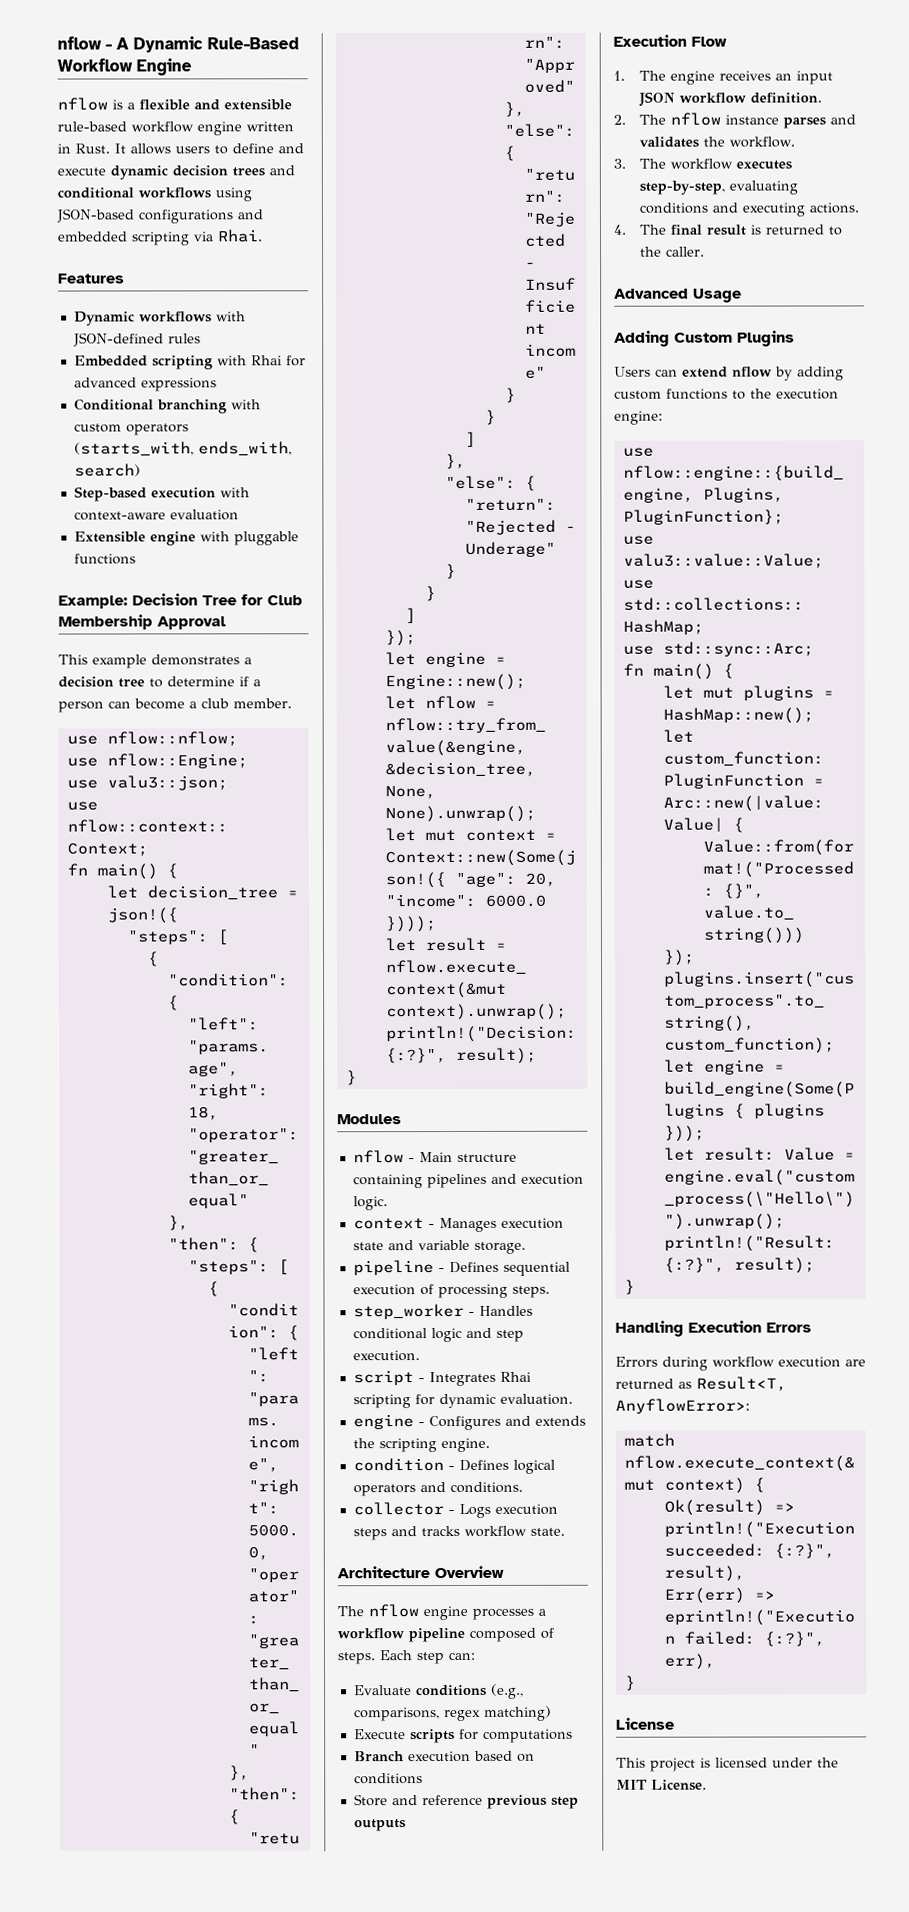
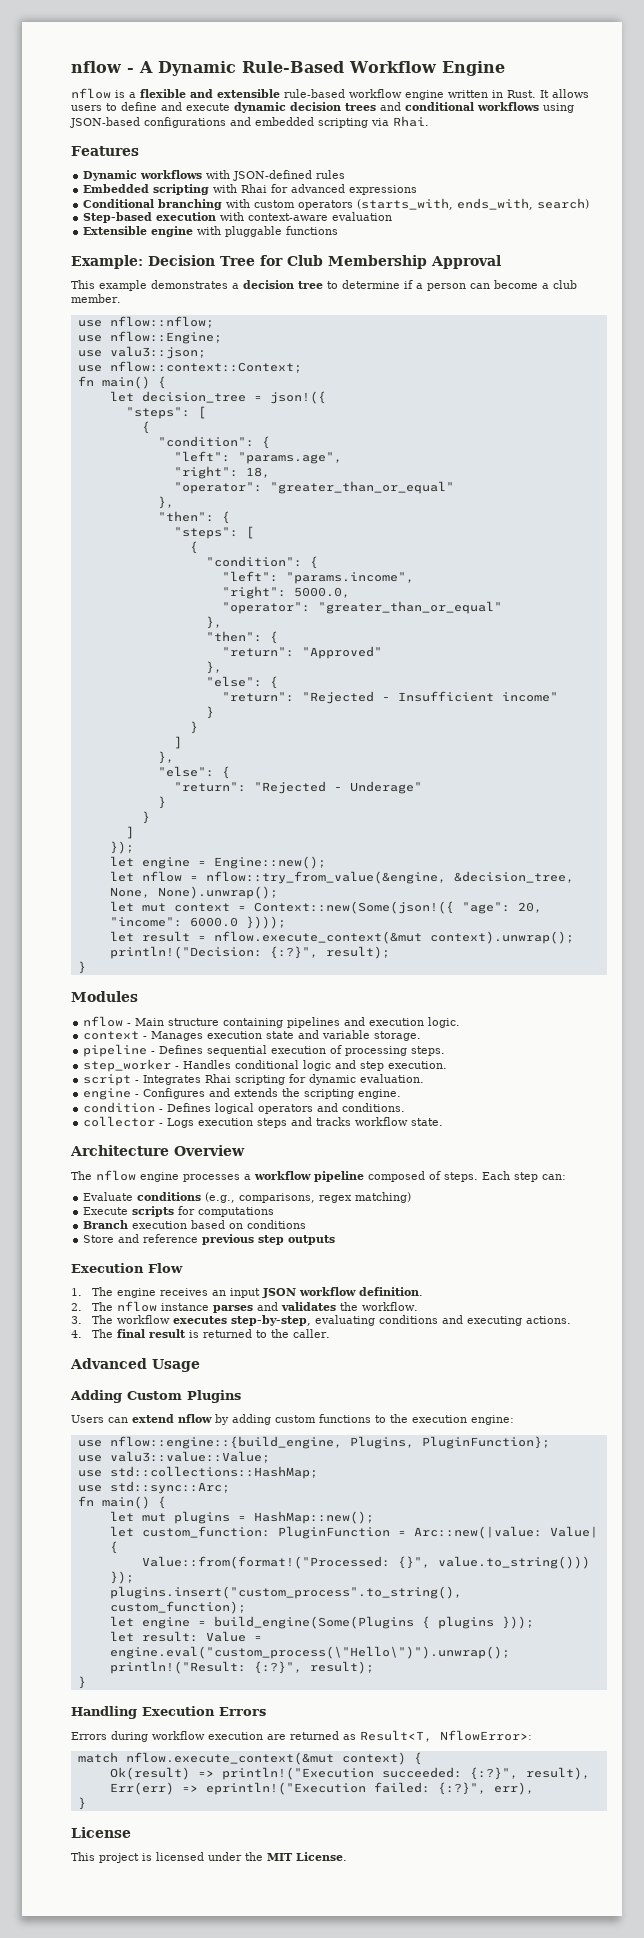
[615,1398,750,1414] AnyflowError>: -> [440,1730,532,1741] NflowError>:

